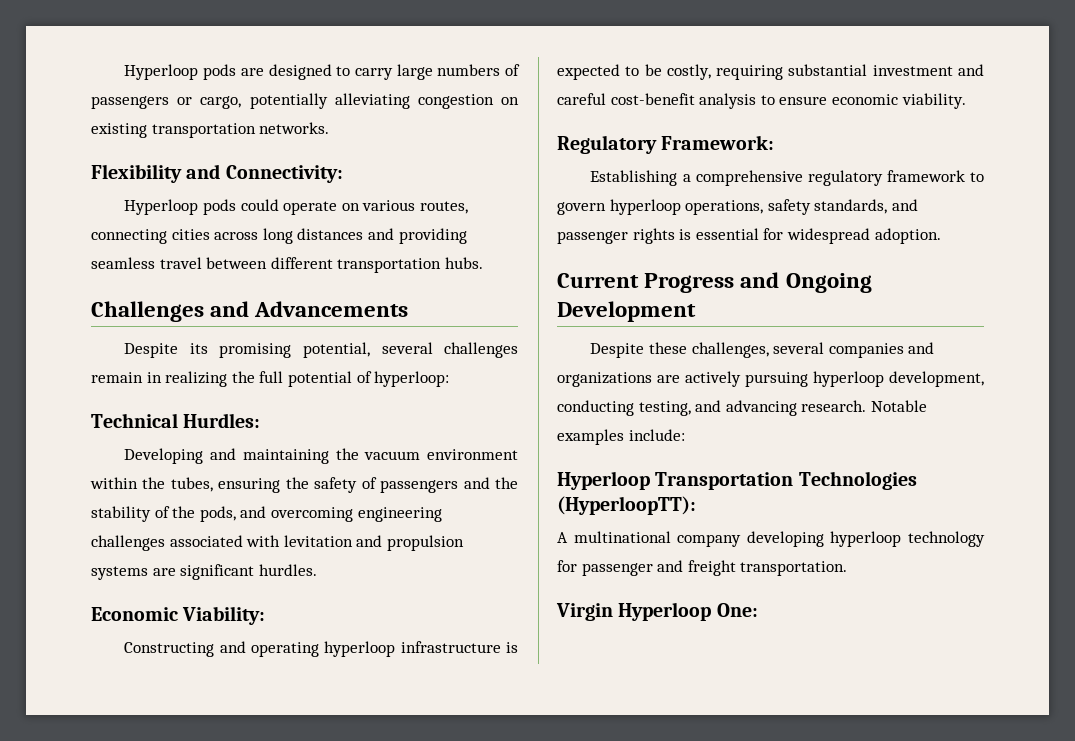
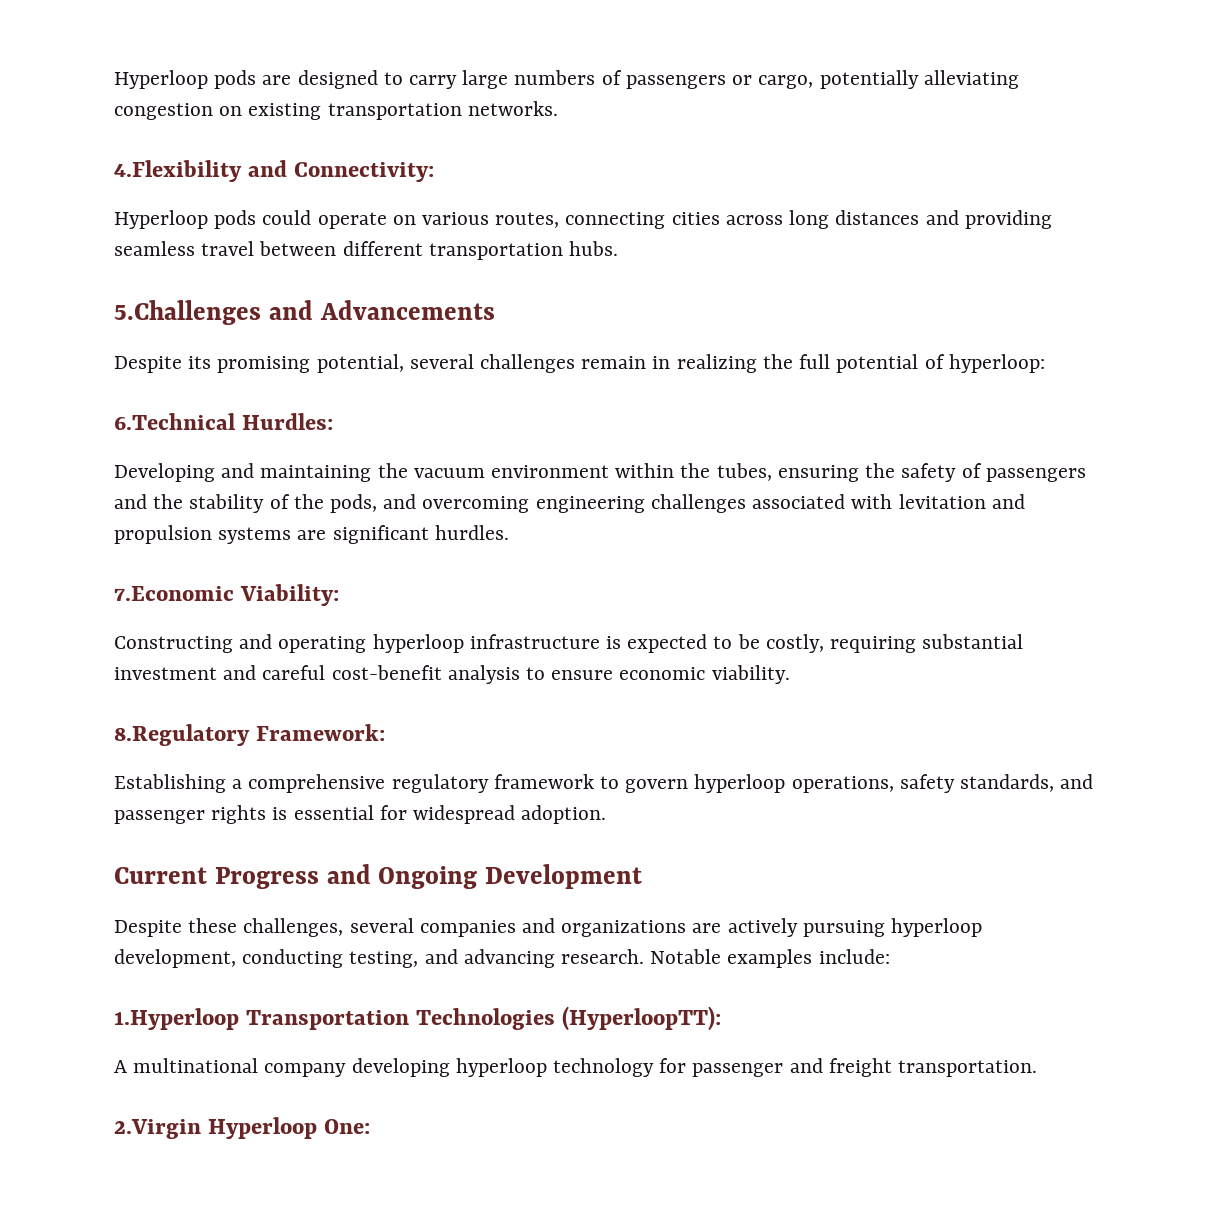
[91,164,182,183] Flexibility -> [114,160,242,182] 4.Flexibility
[91,301,204,322] Challenges -> [114,300,261,325] 5.Challenges
[91,413,178,428] Technical -> [114,413,235,430] 6.Technical
[91,607,178,621] Economic -> [114,586,234,601] 7.Economic
[557,135,657,154] Regulatory -> [114,724,250,746] 8.Regulatory
[557,471,650,490] Hyperloop -> [114,1008,239,1030] 1.Hyperloop
[556,603,613,621] Virgin -> [114,1119,201,1139] 2.Virgin

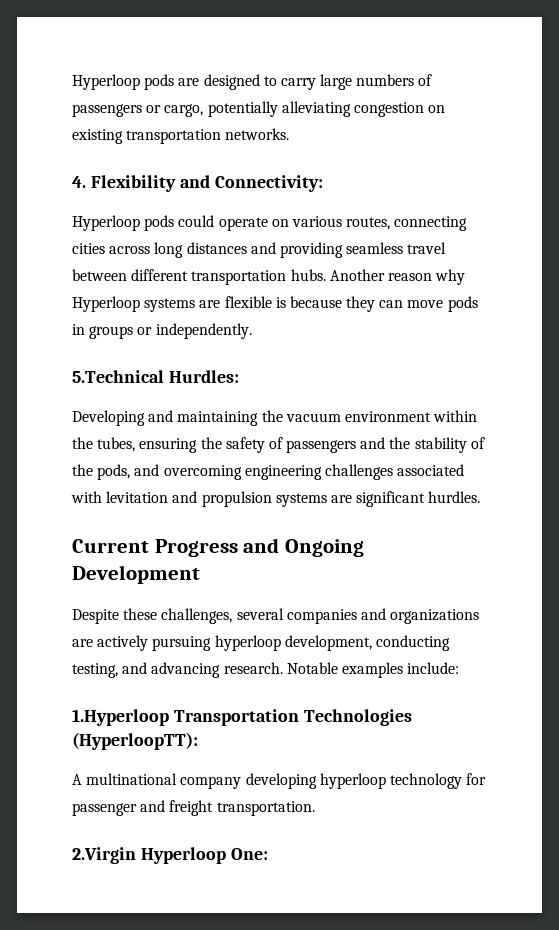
[114,160,242,182] 4.Flexibility -> [72,175,176,192] 4. Flexibility
[114,300,495,325] [114,354,1045,373] [114,413,235,430] // 5.Challenges and Advancements // Despite its promising potential, several challenges remain in realizing the full potential of hyperloop: // 6.Technical -> [329,269,466,285] [72,296,478,312] [72,323,252,339] [72,370,164,383] Another reason why Hyperloop systems are flexible is because they can move pods in groups or independently. // 5.Technical
[114,584,340,606] [114,634,1024,653] [114,665,790,684] [114,724,386,746] [114,774,1094,793] [114,805,607,824] // 7.Economic Viability: // Constructing and operating hyperloop infrastructure is expected to be costly, requiring substantial investment and careful cost-benefit analysis to ensure economic viability. // 8.Regulatory Framework: // Establishing a comprehensive regulatory framework to govern hyperloop operations, safety standards, and passenger rights is essential for widespread adoption. -> (481, 497) none

